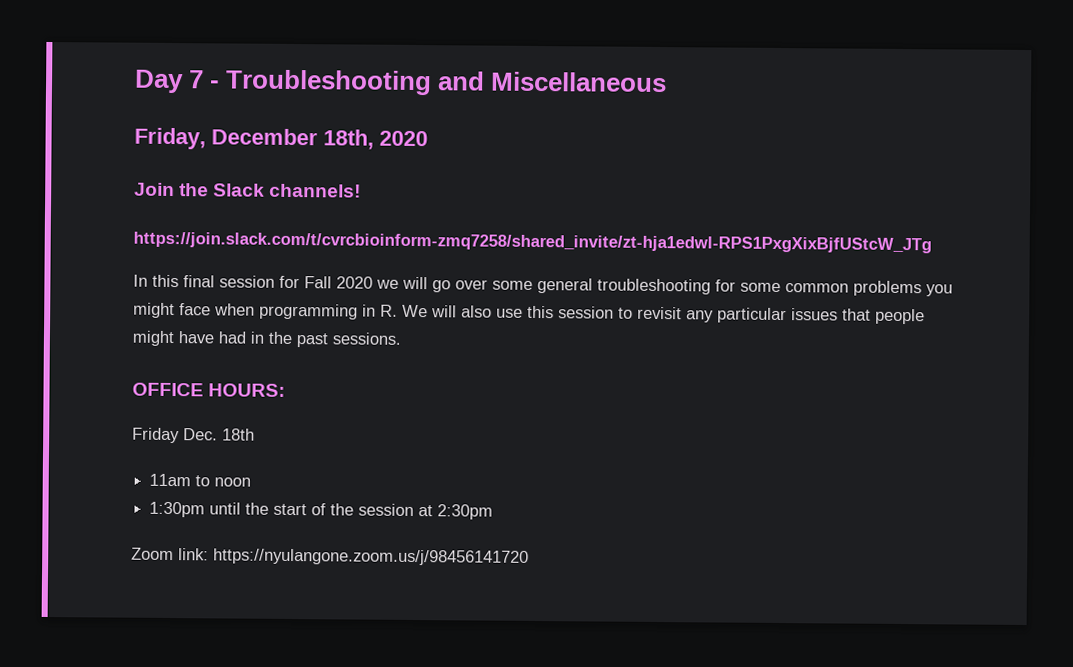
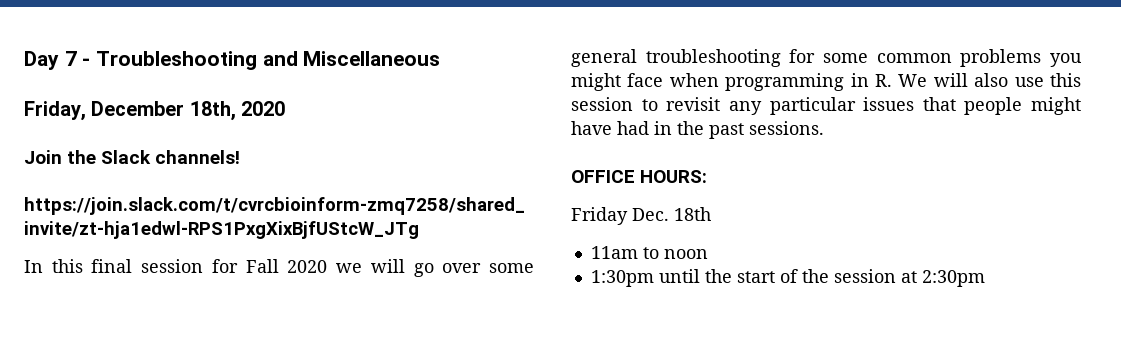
[131,547,529,566] // Zoom link: https://nyulangone.zoom.us/j/98456141720 -> (985, 278) none

